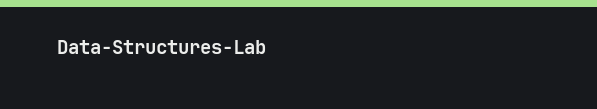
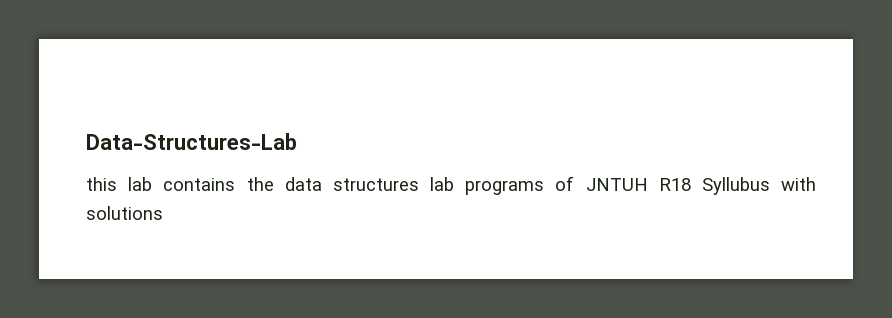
(266, 47) none -> [86,176,816,195] [86,206,163,220] // this lab contains the data structures lab programs of JNTUH R18 Syllubus with solutions

